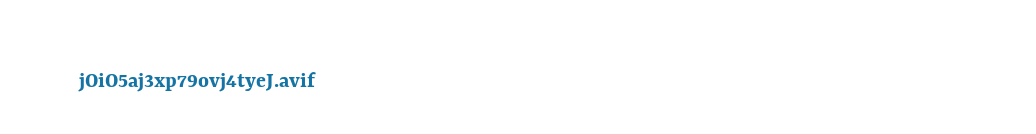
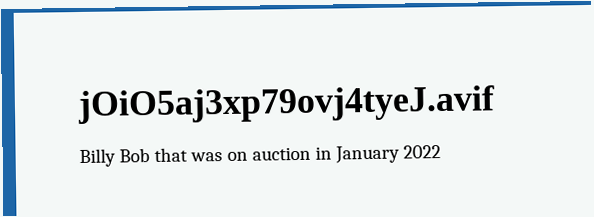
(316, 82) none -> [79,145,442,168] // Billy Bob that was on auction in January 2022

